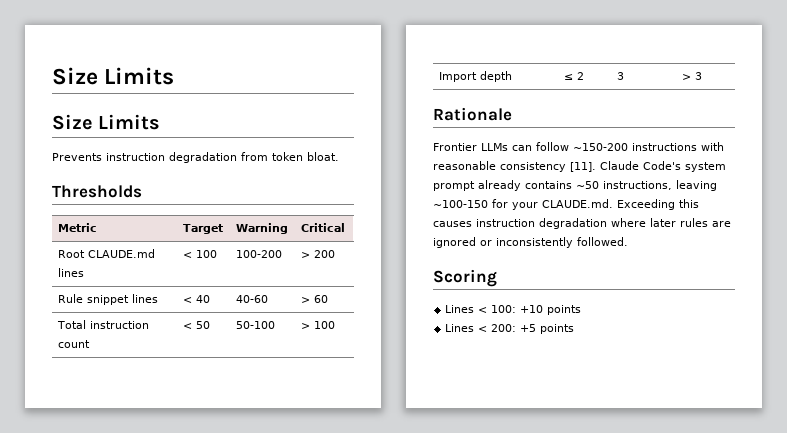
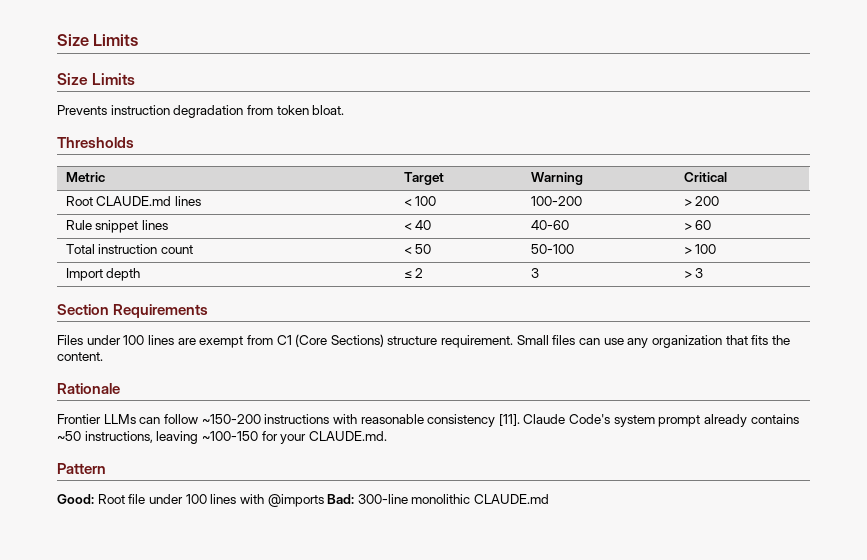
(703, 76) none -> [57,304,209,318] [57,334,790,348] [57,352,103,361] // Section Requirements // Files under 100 lines are exempt from C1 (Core Sections) structure requirement. Small files can use any organization that fits the content.
[617,199,699,210] [433,218,731,229] [433,237,628,248] [433,269,497,287] [445,305,582,315] [445,324,575,334] Exceeding this causes instruction degradation where later rules are ignored or inconsistently followed. // Scoring // Lines < 100: +10 points // Lines < 200: +5 points -> [57,463,106,474] [57,494,550,507] // Pattern // Good: Root file under 100 lines with @imports Bad: 300-line monolithic CLAUDE.md

